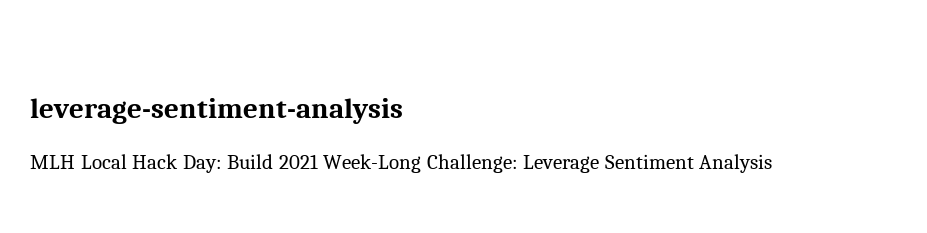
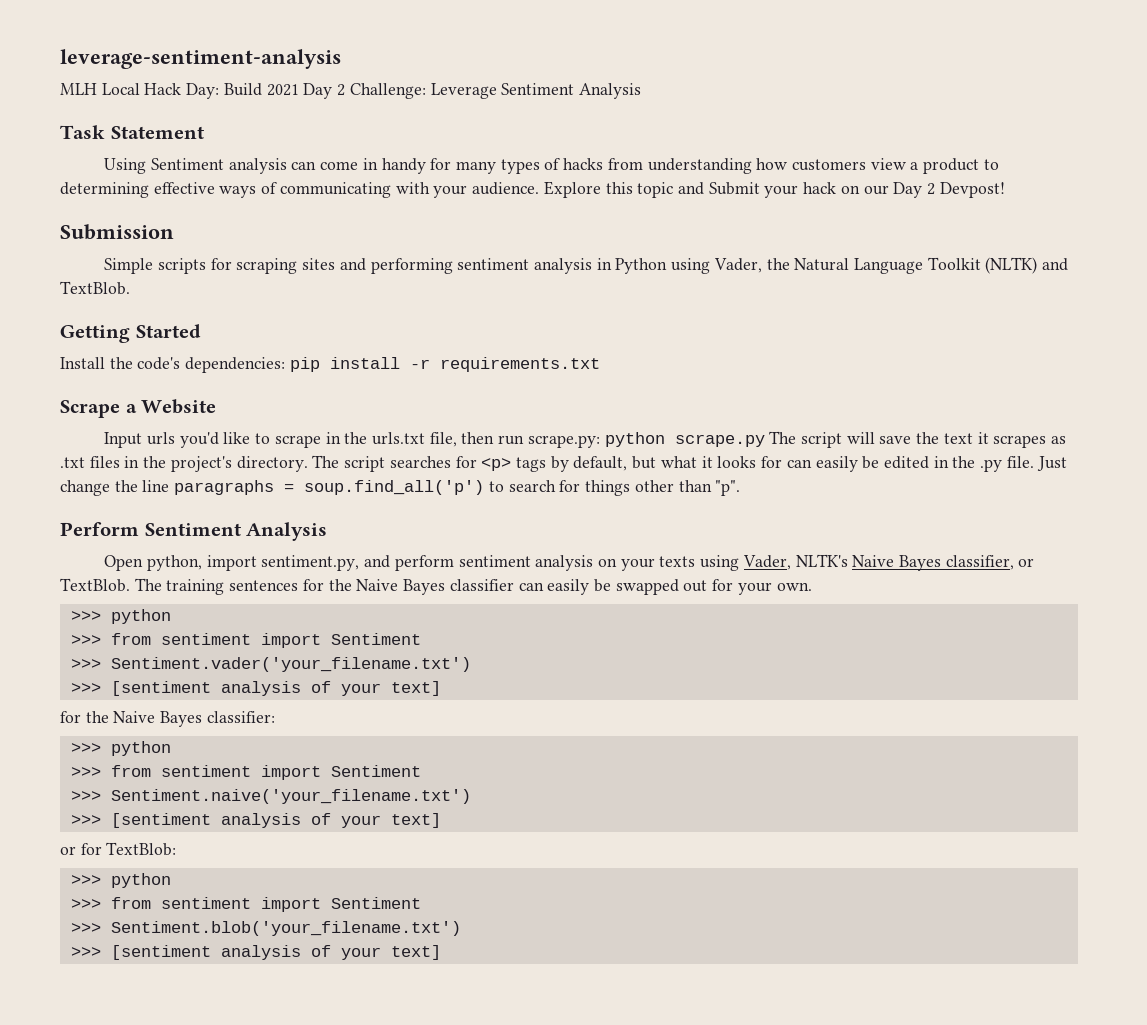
[323,154,422,173] Week-Long -> [303,83,346,99] Day 2
(773, 163) none -> [60,125,204,139] [104,158,999,174] [60,181,1005,198] [60,224,174,240] [104,257,1069,274] [60,281,130,295] [60,324,201,343] [60,357,600,373] [60,399,217,418] [104,431,1067,448] [60,455,1067,472] [60,480,741,496] [60,522,328,541] [104,554,1035,571] [60,578,812,595] [70,609,171,624] [70,633,421,648] [70,657,471,672] [70,681,441,696] [60,711,275,727] [70,741,171,756] [70,765,421,780] [70,789,471,804] [70,813,441,828] [60,842,177,856] [70,873,171,888] [70,897,421,912] [70,921,461,936] [70,945,441,960] // Task Statement // Using Sentiment analysis can come in handy for many types of hacks from understanding how customers view a product to determining effective ways of communicating with your audience. Explore this topic and Submit your hack on our Day 2 Devpost! // Submission // Simple scripts for scraping sites and performing sentiment analysis in Python using Vader, the Natural Language Toolkit (NLTK) and TextBlob. // Getting Started // Install the code's dependencies: pip install -r requirements.txt // Scrape a Website // Input urls you'd like to scrape in the urls.txt file, then run scrape.py: python scrape.py The script will save the text it scrapes as .txt files in the project's directory. The script searches for <p> tags by default, but what it looks for can easily be edited in the .py file. Just change the line paragraphs = soup.find_all('p') to search for things other than "p". // Perform Sentiment Analysis // Open python, import sentiment.py, and perform sentiment analysis on your texts using Vader, NLTK's Naive Bayes classifier, or TextBlob. The training sentences for the Naive Bayes classifier can easily be swapped out for your own. // >>> python // >>> from sentiment import Sentiment // >>> Sentiment.vader('your_filename.txt') // >>> [sentiment analysis of your text] // for the Naive Bayes classifier: // >>> python // >>> from sentiment import Sentiment // >>> Sentiment.naive('your_filename.txt') // >>> [sentiment analysis of your text] // or for TextBlob: // >>> python // >>> from sentiment import Sentiment // >>> Sentiment.blob('your_filename.txt') // >>> [sentiment analysis of your text]

